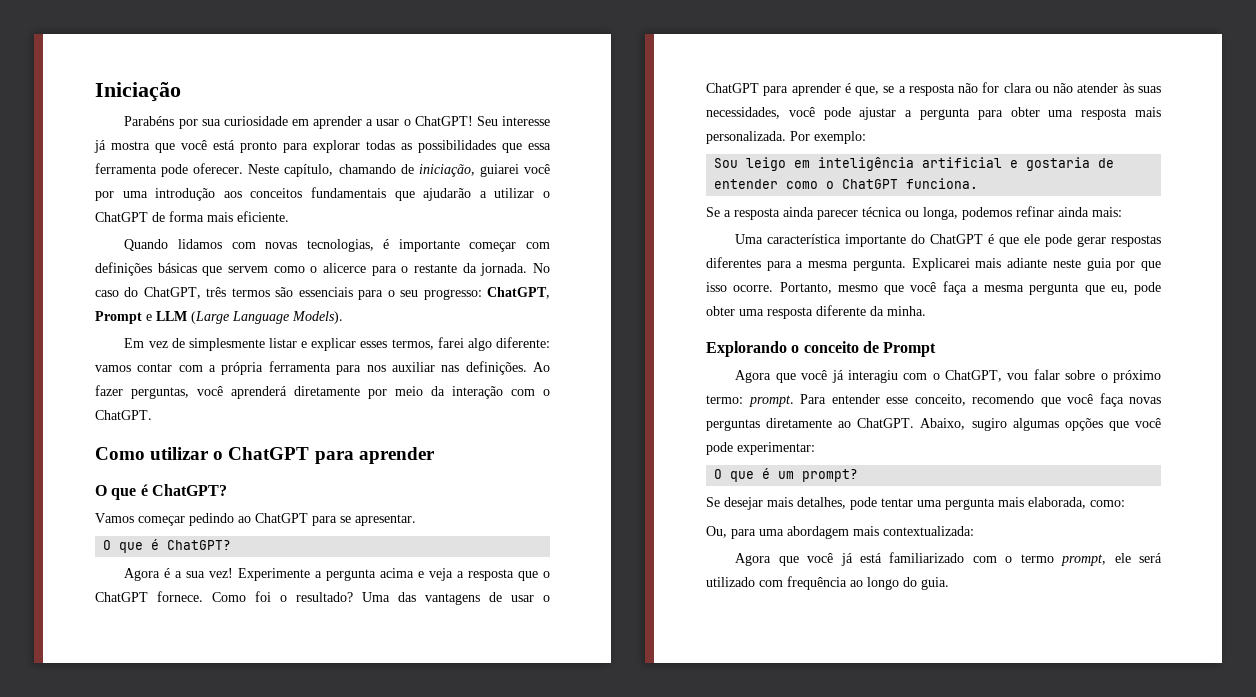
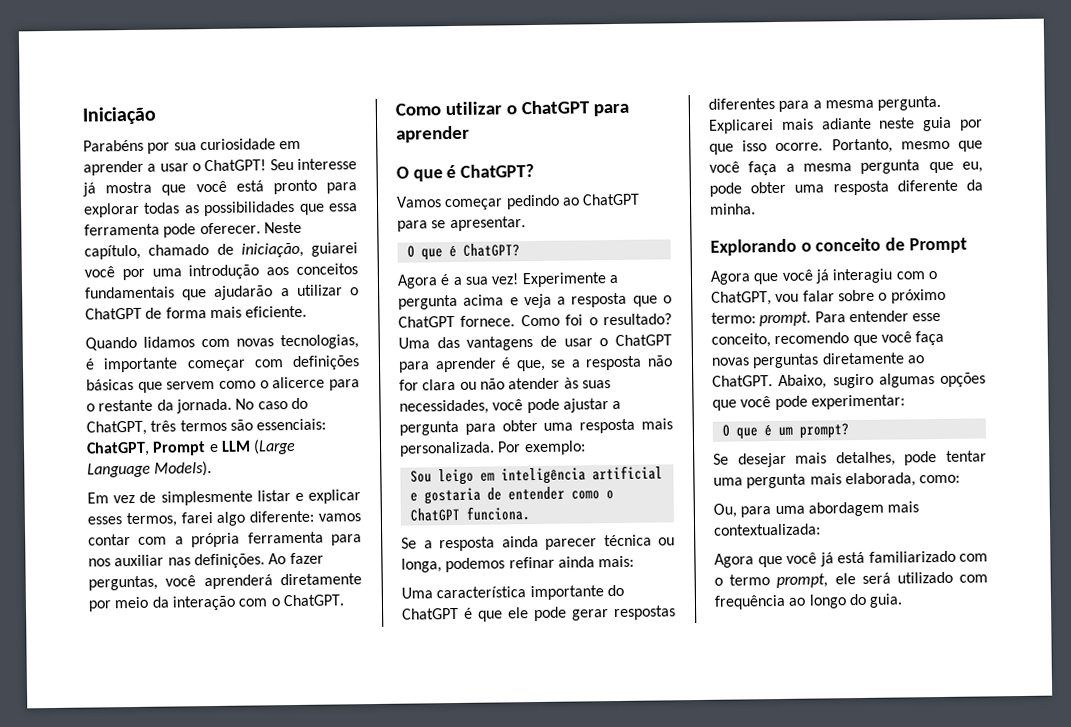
[338,164,396,174] chamando -> [148,244,210,256] chamado
[298,287,482,300] essenciais para o seu progresso: -> [256,418,327,431] essenciais:

